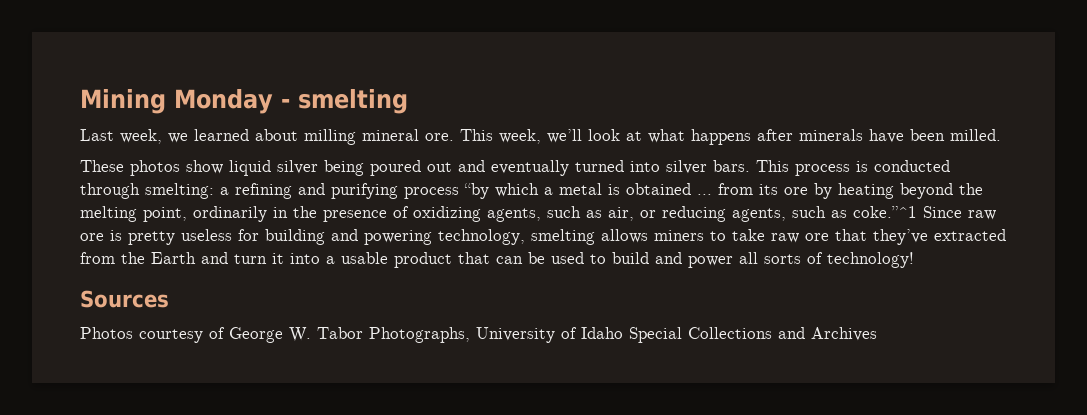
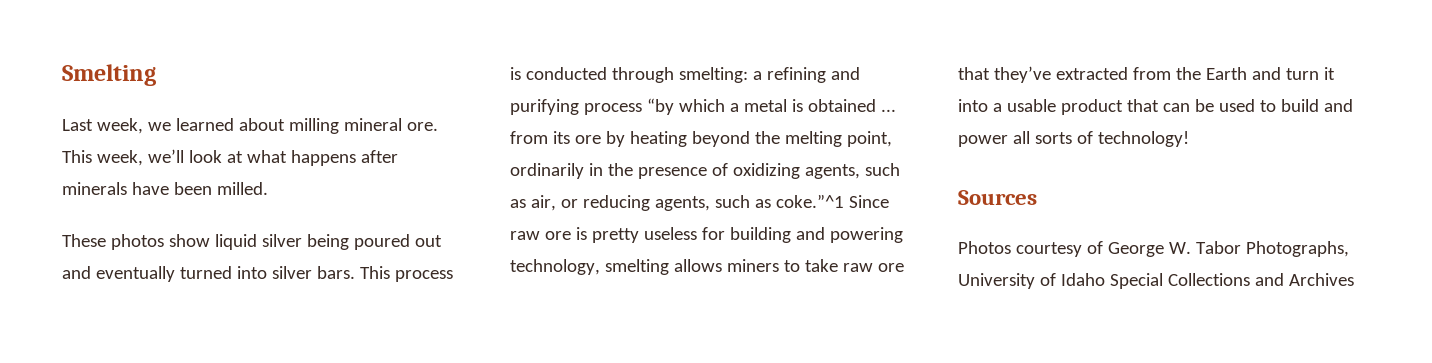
[80,89,408,114] Mining Monday - smelting -> [62,64,156,86] Smelting

